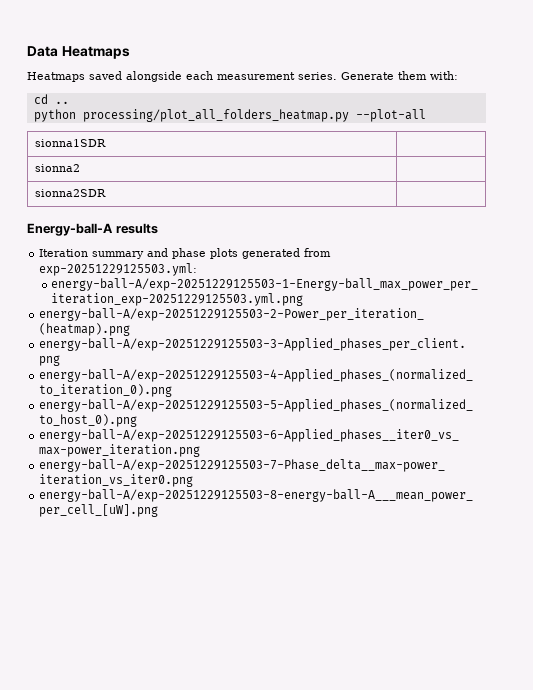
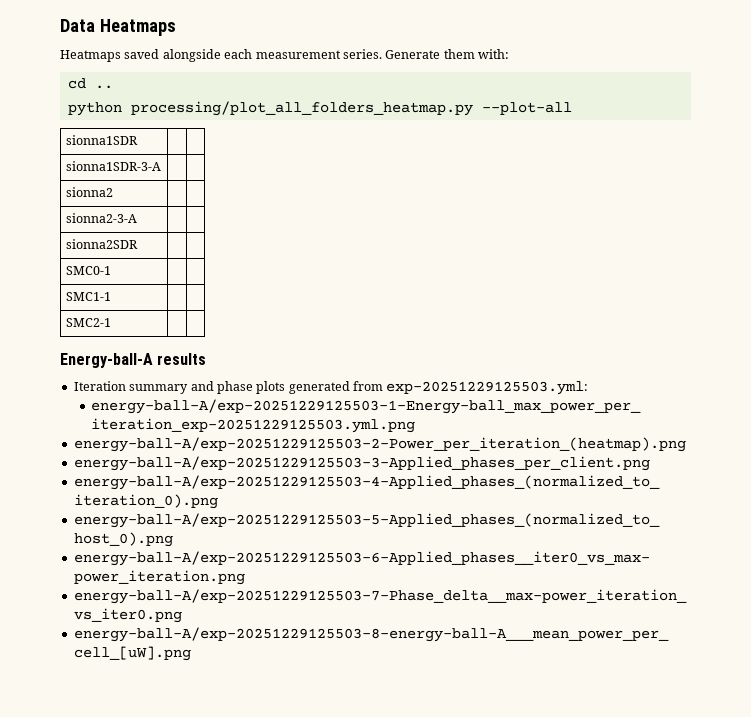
(106, 143) none -> [65,161,161,171] | // sionna1SDR-3-A | |
(80, 168) none -> [65,213,137,223] | // sionna2-3-A | |
(106, 193) none -> [65,266,111,275] [65,292,111,301] [65,318,111,327] | // SMC0-1 | | // SMC1-1 | | // SMC2-1 | |

